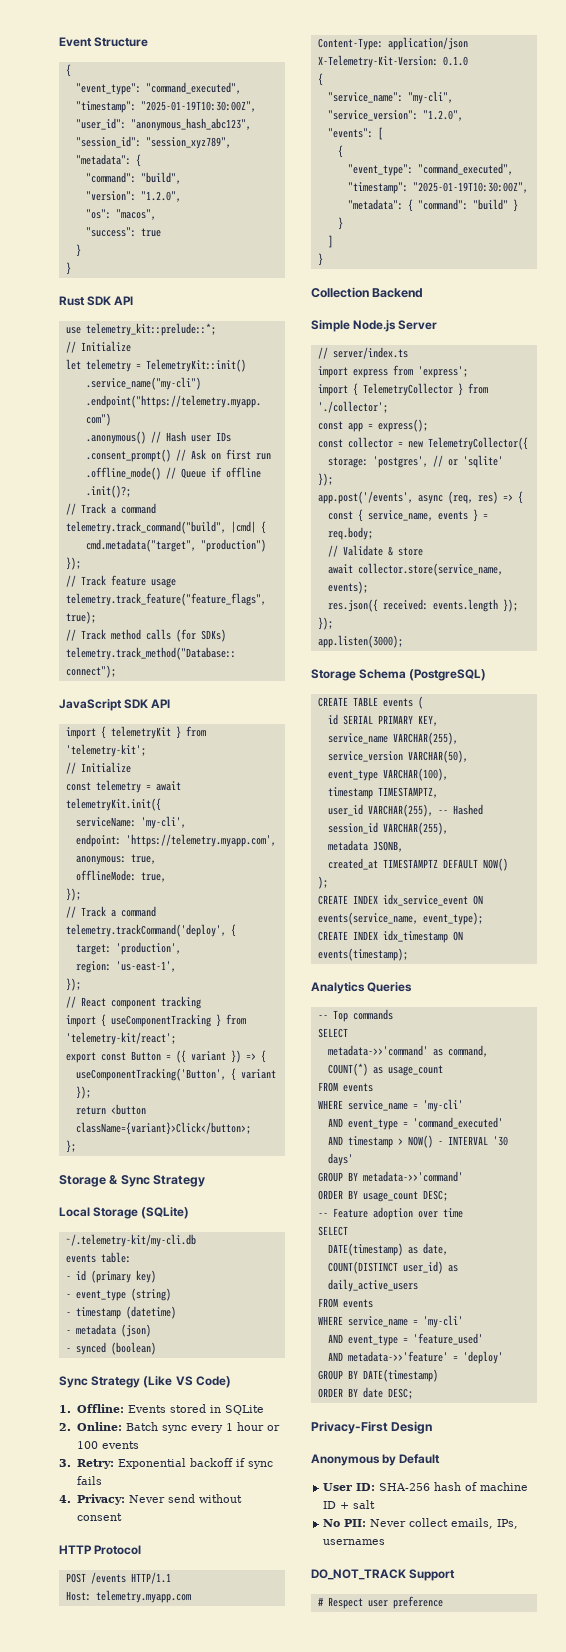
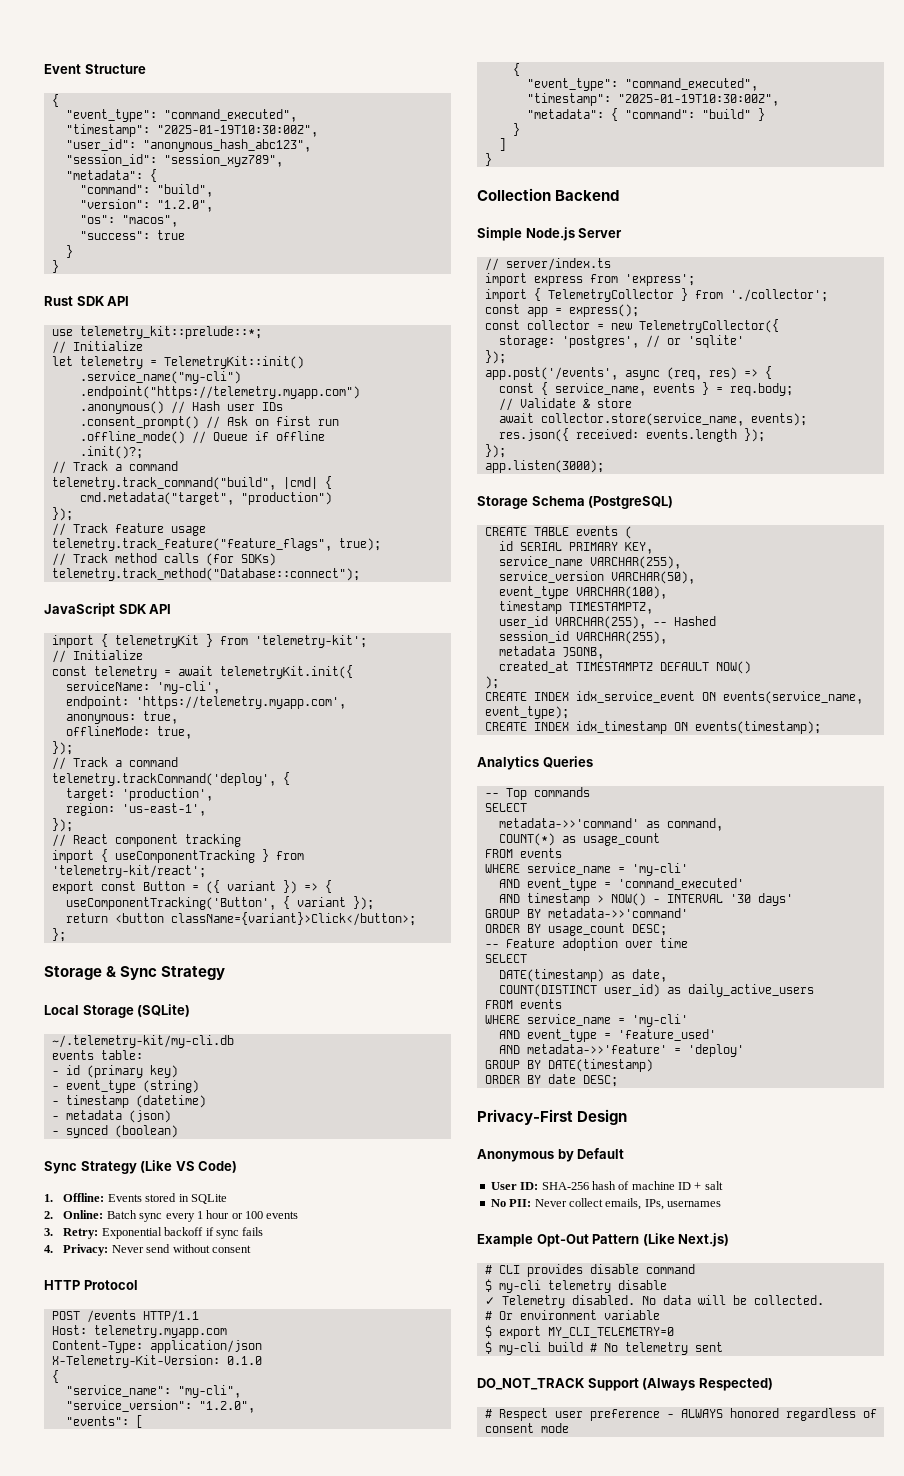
(386, 1542) none -> [477,1233,730,1247] [484,1264,695,1277] [484,1279,667,1293] [484,1295,824,1308] [484,1310,660,1320] [484,1325,674,1339] [484,1341,723,1355] // Example Opt-Out Pattern (Like Next.js) // # CLI provides disable command // $ my-cli telemetry disable // ✓ Telemetry disabled. No data will be collected. // # Or environment variable // $ export MY_CLI_TELEMETRY=0 // $ my-cli build # No telemetry sent
(456, 1575) none -> [642,1378,773,1391] (Always Respected)
(443, 1602) none -> [666,1408,877,1421] [484,1423,569,1433] - ALWAYS honored regardless of consent mode

